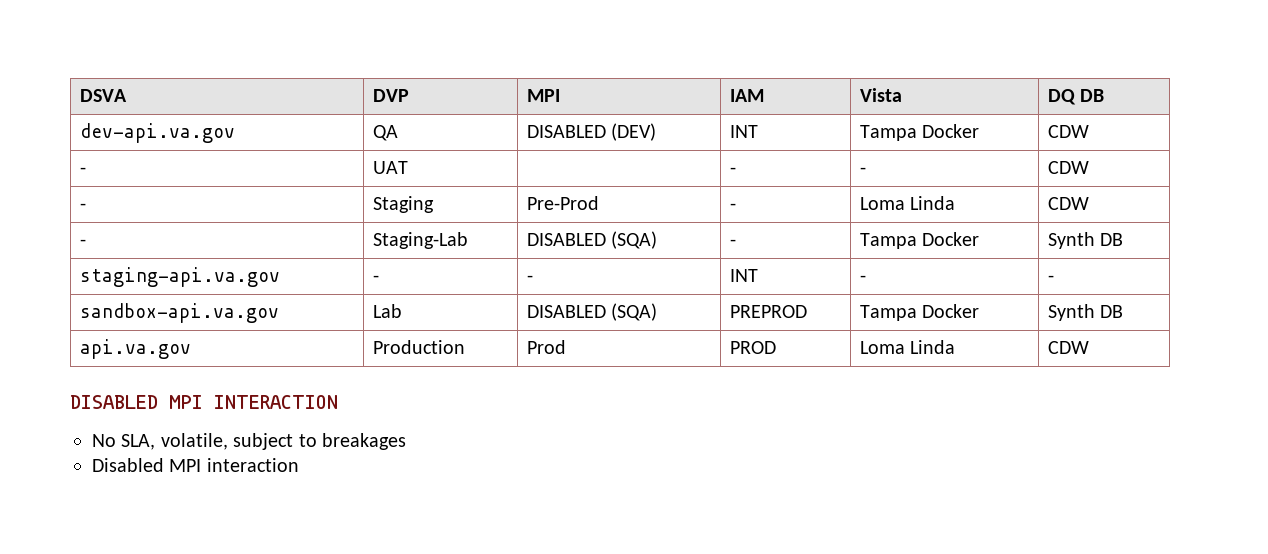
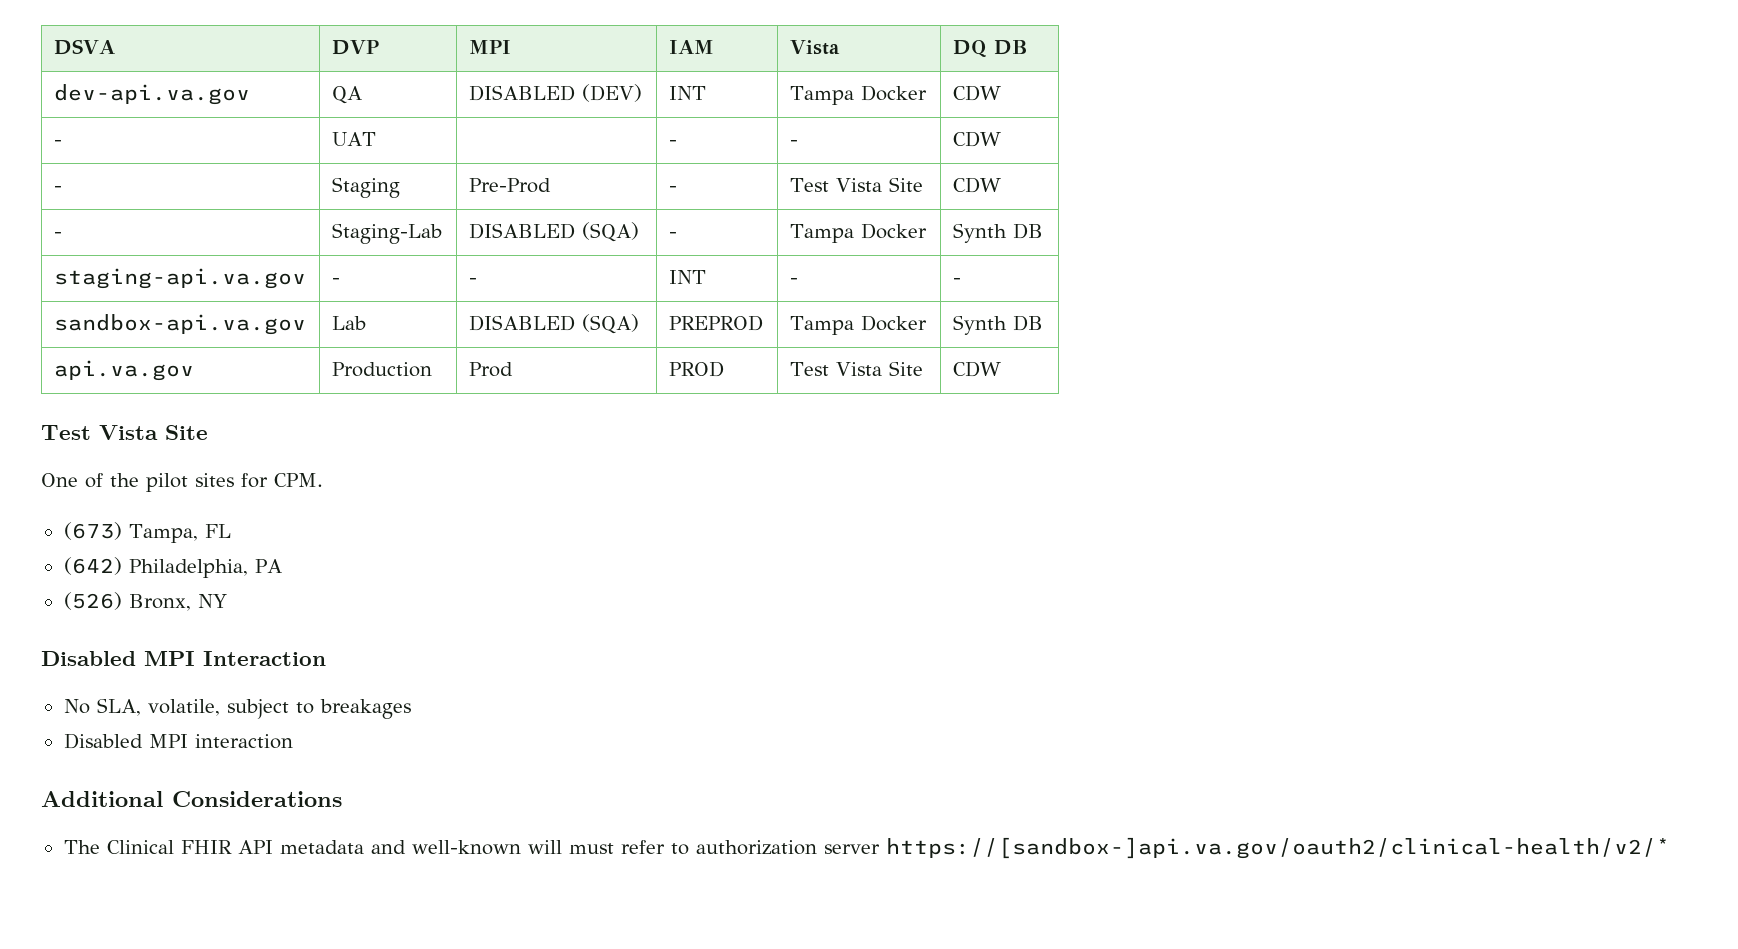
[860,196,956,210] Loma Linda -> [789,177,923,192] Test Vista Site
[860,340,956,354] [1048,341,1090,354] [70,395,338,409] Loma Linda | CDW // DISABLED MPI INTERACTION -> [789,361,923,376] [952,361,1001,377] [41,425,208,440] [41,473,323,492] [63,522,231,543] [63,557,282,578] [63,592,227,611] [41,651,326,666] Test Vista Site | CDW // Test Vista Site // One of the pilot sites for CPM. // (673) Tampa, FL // (642) Philadelphia, PA // (526) Bronx, NY // Disabled MPI Interaction
(299, 465) none -> [41,791,342,807] [63,837,1670,859] // Additional Considerations // The Clinical FHIR API metadata and well-known will must refer to authorization server https://[sandbox-]api.va.gov/oauth2/clinical-health/v2/*

